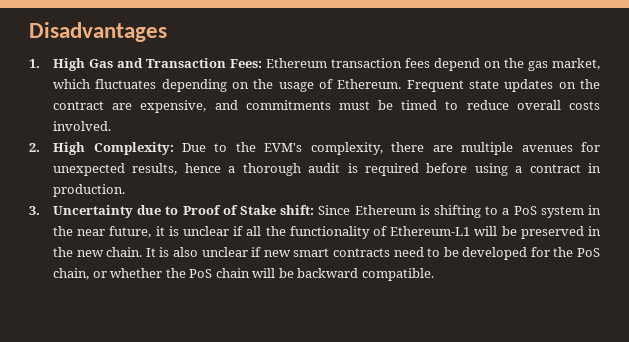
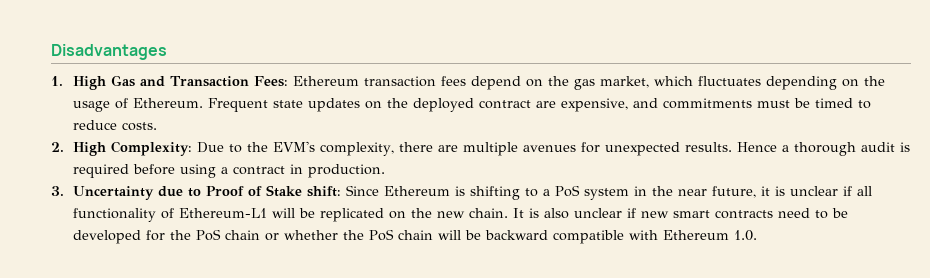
(601, 84) none -> [412,98,474,112] deployed
[516,100,601,110] [53,121,112,131] overall costs involved. -> [121,122,157,131] costs.
[132,163,221,175] results, hence -> [684,142,777,152] results. Hence
[265,226,286,236] the -> (872, 191) none
[520,226,601,239] preserved in -> [319,208,406,222] replicated on
[53,268,90,280] chain, -> [224,230,260,240] chain
[361,268,434,281] compatible. -> [552,230,757,244] compatible with Ethereum 1.0.

